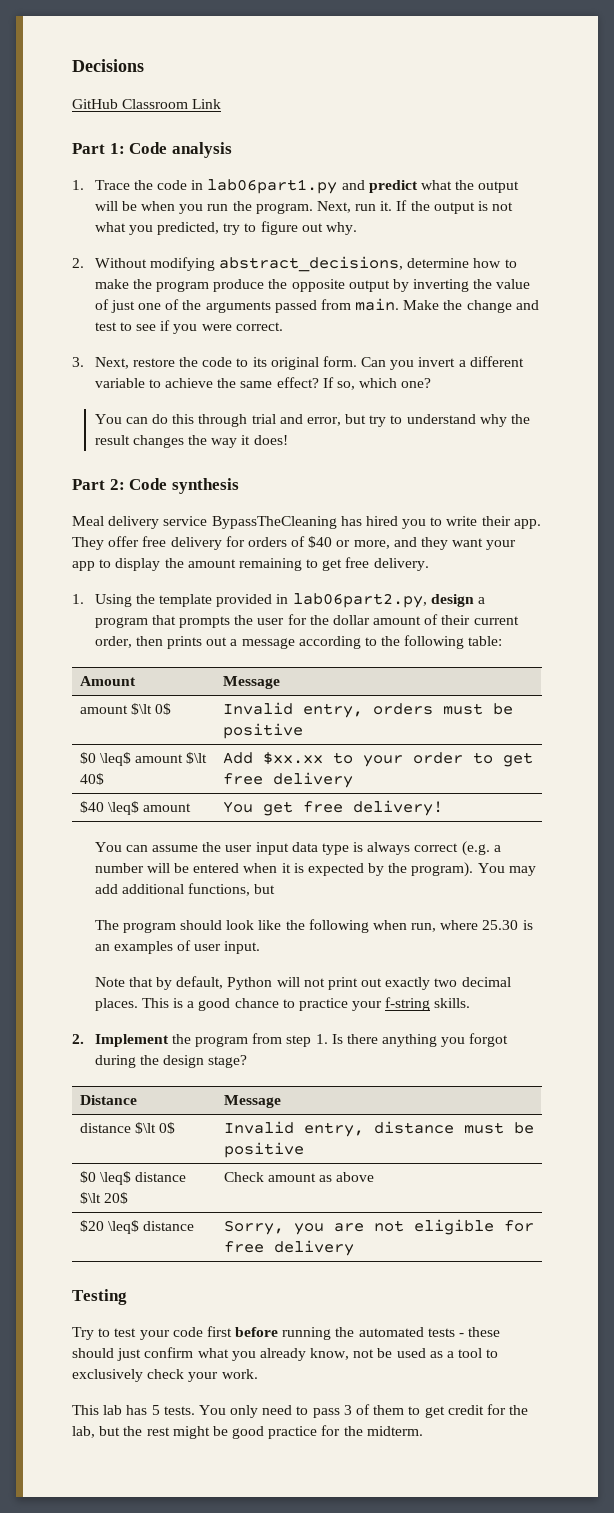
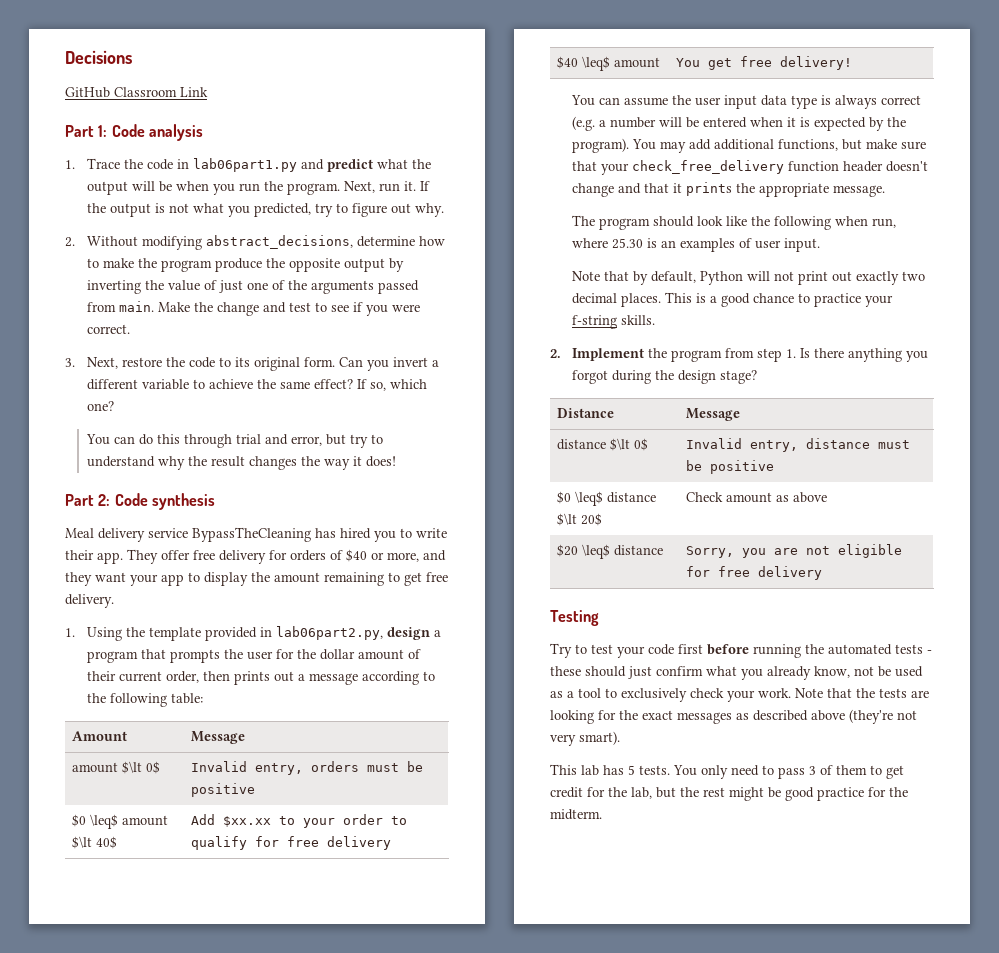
[502,752,533,767] get -> [191,836,280,850] qualify for
(276, 889) none -> [866,139,927,150] [572,160,929,175] [572,182,886,197] make sure that your check_free_delivery function header doesn't change and that it prints the appropriate message.
(258, 1374) none -> [795,688,929,698] [550,709,917,724] [550,731,620,746] Note that the tests are looking for the exact messages as described above (they're not very smart).

